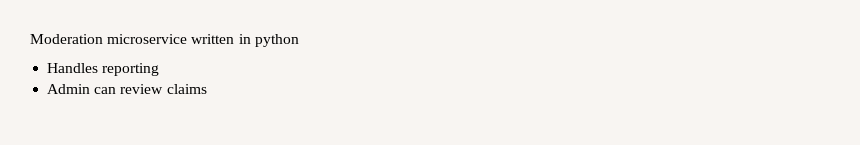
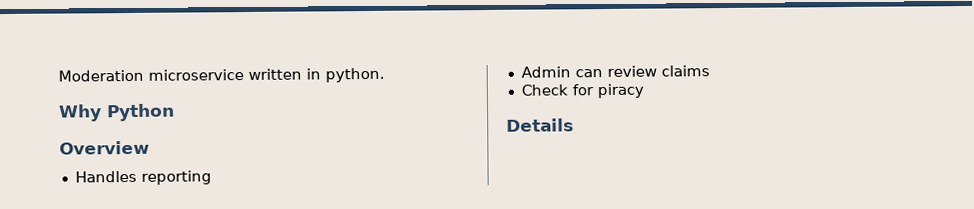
[254,34,299,47] python -> [325,67,385,83] [58,103,175,122] [59,140,150,155] python. // Why Python // Overview
(207, 89) none -> [520,83,644,99] [506,118,574,132] // Check for piracy // Details

